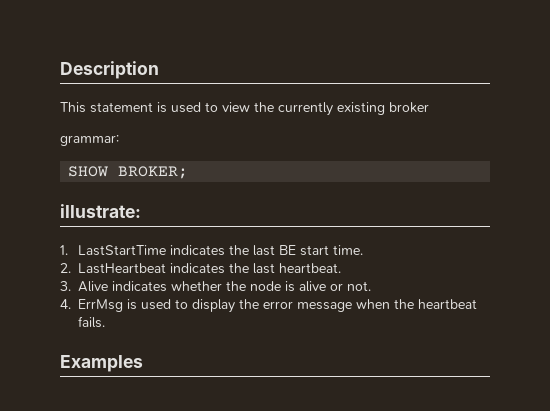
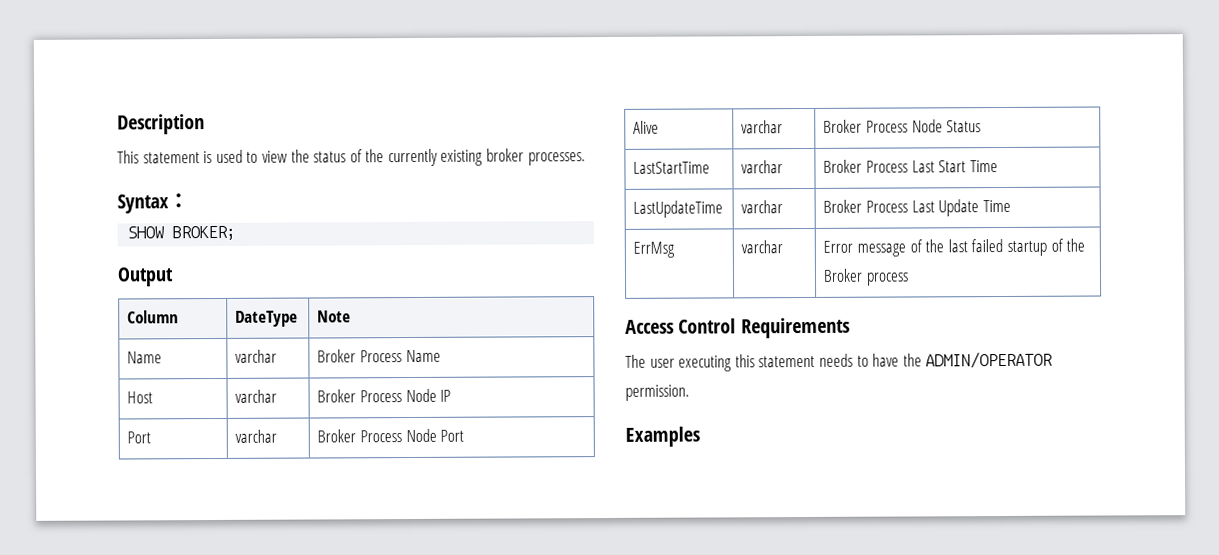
(274, 107) none -> [313,149,385,163] status of the
[60,135,119,146] // grammar: -> [527,152,586,166] [117,193,189,214] processes. // Syntax：
[60,204,141,218] [60,245,363,256] [60,263,341,274] [60,281,371,292] [60,299,477,313] [78,316,105,328] illustrate: // 1. LastStartTime indicates the last BE start time. // 2. LastHeartbeat indicates the last heartbeat. // 3. Alive indicates whether the node is alive or not. // 4. ErrMsg is used to display the error message when the heartbeat fails. -> [117,267,174,287] [127,310,180,324] [235,310,299,327] [317,310,352,323] [127,351,163,364] [235,349,278,363] [317,349,441,363] [127,391,154,404] [235,389,278,403] [317,388,452,403] [127,431,152,444] [235,429,278,443] [317,428,465,443] [633,120,660,134] [741,120,784,134] [823,119,982,133] [633,161,711,174] [741,160,784,174] [823,159,998,173] [633,200,724,218] [741,200,784,214] [823,199,1011,217] [633,241,676,258] [741,240,784,254] [823,238,1086,257] [823,268,909,286] [625,317,850,339] [625,351,1054,372] [625,384,690,401] Output // Column | DateType | Note // Name | varchar | Broker Process Name // Host | varchar | Broker Process Node IP // Port | varchar | Broker Process Node Port // Alive | varchar | Broker Process Node Status // LastStartTime | varchar | Broker Process Last Start Time // LastUpdateTime | varchar | Broker Process Last Update Time // ErrMsg | varchar | Error message of the last failed startup of the Broker process // Access Control Requirements // The user executing this statement needs to have the ADMIN/OPERATOR permission.

